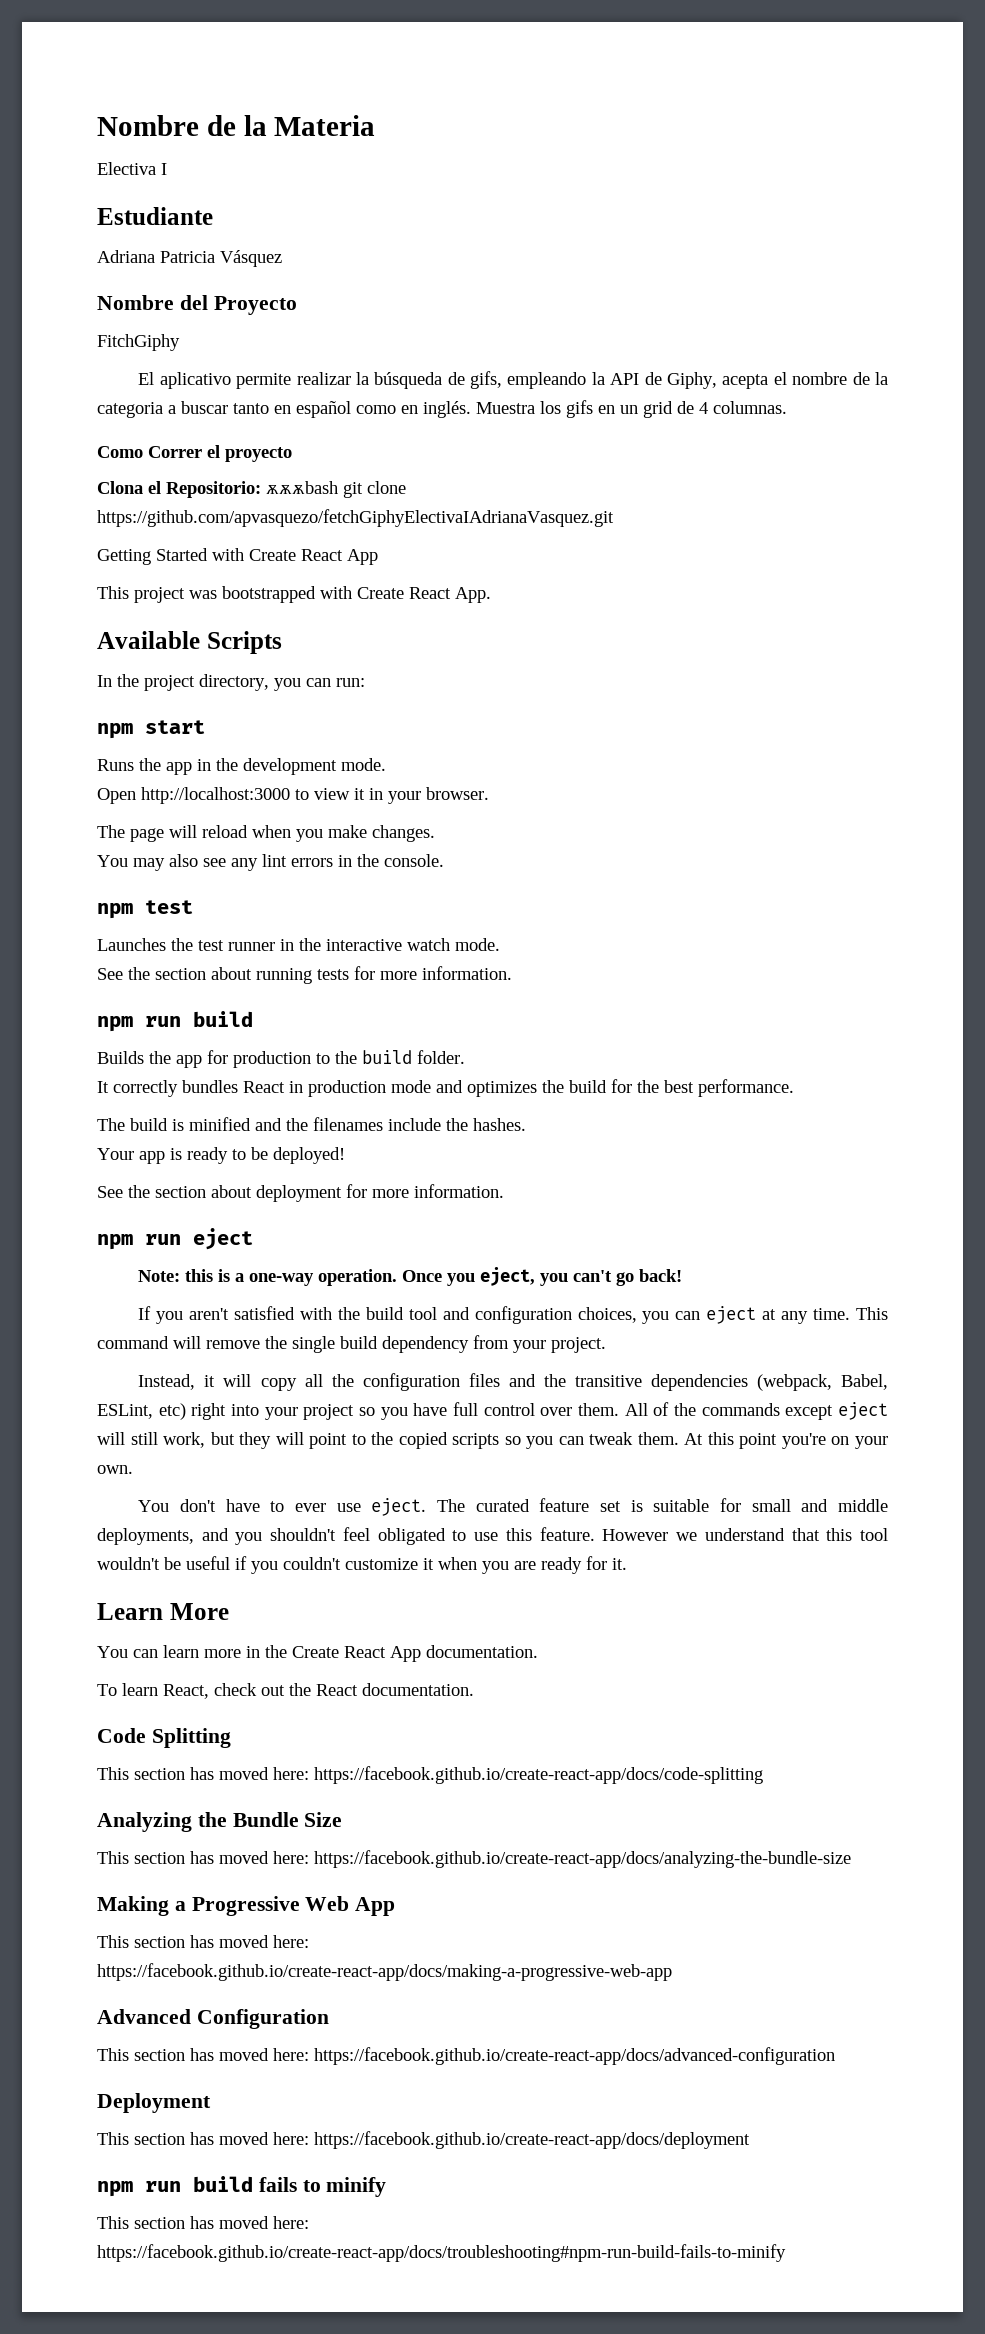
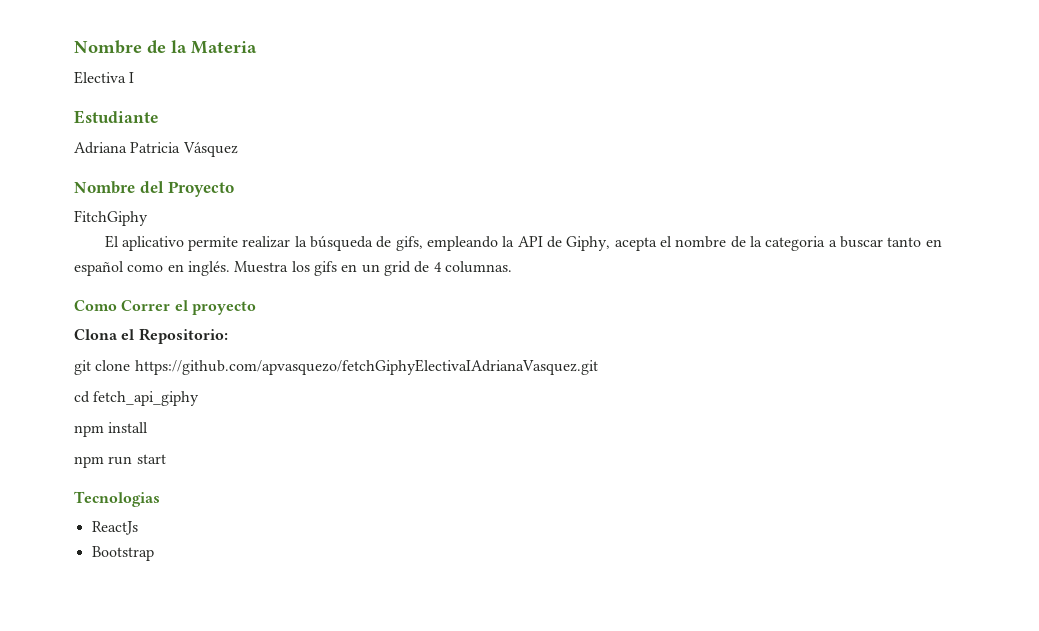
[266,481,338,494] ѫѫѫbash -> (228, 336) //
[97,548,378,565] [97,586,491,603] [97,631,282,654] [97,674,365,691] [97,720,205,739] [97,758,386,775] [97,787,489,804] [97,825,435,842] [97,854,444,871] [97,900,193,919] [97,938,500,951] [97,966,512,984] [97,1011,253,1032] [97,1050,465,1068] [97,1079,794,1097] [97,1117,526,1131] [97,1147,345,1164] [97,1184,504,1202] [97,1228,253,1250] [138,1267,683,1286] [138,1306,888,1324] [97,1335,606,1353] [138,1373,888,1391] [97,1402,888,1420] [97,1432,888,1449] [97,1465,133,1474] [138,1498,888,1516] [97,1527,889,1545] [97,1556,627,1574] [97,1603,229,1620] [97,1645,538,1662] [97,1683,474,1699] [97,1728,231,1748] [97,1766,763,1784] [97,1812,343,1832] [97,1850,851,1868] [97,1896,396,1916] [97,1935,309,1948] [97,1963,672,1981] [97,2009,329,2029] [97,2047,835,2065] [97,2093,211,2113] [97,2131,750,2149] [97,2176,387,2197] [97,2216,309,2229] [97,2244,786,2262] Getting Started with Create React App // This project was bootstrapped with Create React App. // Available Scripts // In the project directory, you can run: // npm start // Runs the app in the development mode. // Open http://localhost:3000 to view it in your browser. // The page will reload when you make changes. // You may also see any lint errors in the console. // npm test // Launches the test runner in the interactive watch mode. // See the section about running tests for more information. // npm run build // Builds the app for production to the build folder. // It correctly bundles React in production mode and optimizes the build for the best performance. // The build is minified and the filenames include the hashes. // Your app is ready to be deployed! // See the section about deployment for more information. // npm run eject // Note: this is a one-way operation. Once you eject, you can't go back! // If you aren't satisfied with the build tool and configuration choices, you can eject at any time. This command will remove the single build dependency from your project. // Instead, it will copy all the configuration files and the transitive dependencies (webpack, Babel, ESLint, etc) right into your project so you have full control over them. All of the commands except eject will still work, but they will point to the copied scripts so you can tweak them. At this point you're on your own. // You don't have to ever use eject. The curated feature set is suitable for small and middle deployments, and you shouldn't feel obligated to use this feature. However we understand that this tool wouldn't be useful if you couldn't customize it when you are ready for it. // Learn More // You can learn more in the Create React App documentation. // To learn React, check out the React documentation. // Code Splitting // This section has moved here: https://facebook.github.io/create-react-app/docs/code-splitting // Analyzing the Bundle Size // This section has moved here: https://facebook.github.io/create-react-app/docs/analyzing-the-bundle-size // Making a Progressive Web App // This section has moved here: https://facebook.github.io/create-react-app/docs/making-a-progressive-web-app // Advanced Configuration // This section has moved here: https://facebook.github.io/create-react-app/docs/advanced-configuration // Deployment // This section has moved here: https://facebook.github.io/create-react-app/docs/deployment // npm run build fails to minify // This section has moved here: https://facebook.github.io/create-react-app/docs/troubleshooting#npm-run-build-fails-to-minify -> [74,391,200,406] [74,422,149,437] [74,454,166,468] [74,491,160,507] [91,521,138,535] [91,546,154,561] cd fetch_api_giphy // npm install // npm run start // Tecnologias // ReactJs // Bootstrap

